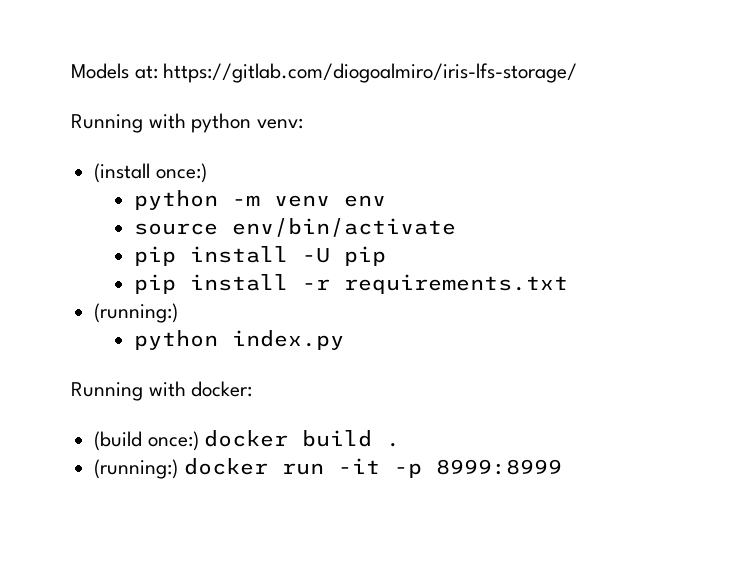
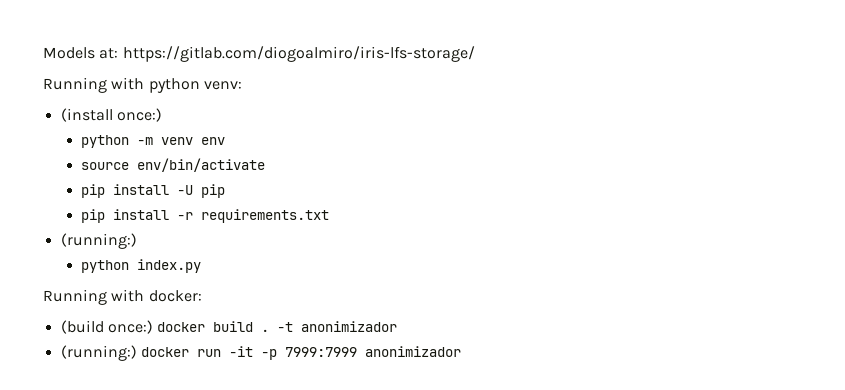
(401, 444) none -> [277,321,398,332] -t anonimizador
[435,459,562,475] 8999:8999 -> [284,346,461,357] 7999:7999 anonimizador

